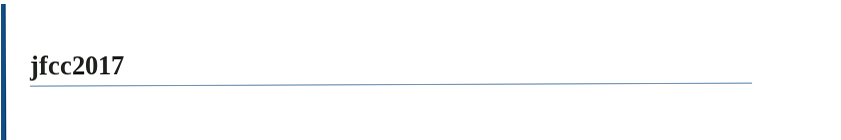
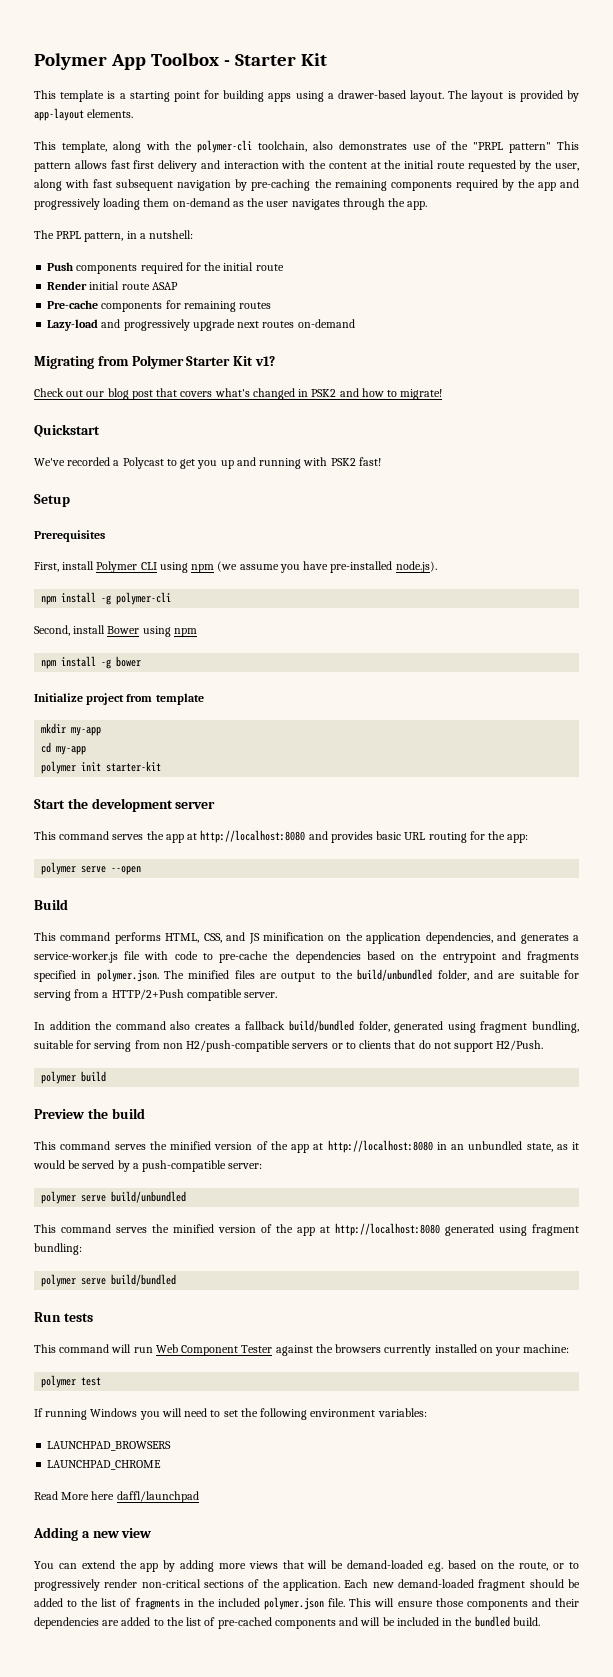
[28,55,125,81] jfcc2017 -> [34,53,327,70] [34,90,580,102] [34,108,134,121] [34,140,579,153] [34,160,579,172] [34,179,579,191] [34,198,428,210] [34,230,194,242] [47,262,284,274] [47,281,178,290] [47,300,272,312] [47,319,355,331] [34,355,275,369] [34,388,443,400] [34,424,100,437] [34,457,381,469] [34,494,70,507] [34,530,105,542] [34,561,437,573] [41,592,172,605] [34,625,197,637] [41,656,142,669] [34,693,204,705] [41,723,102,736] [41,742,87,755] [41,761,162,774] [34,798,216,812] [34,830,529,843] [41,862,142,875] [34,899,68,910] [34,932,580,944] [34,951,579,963] [34,969,579,982] [34,989,278,1001] [34,1020,580,1033] [34,1040,544,1052] [41,1071,107,1084] [34,1108,145,1119] [34,1140,579,1153] [33,1160,263,1172] [41,1191,187,1204] [34,1223,579,1236] [34,1243,82,1255] [41,1274,177,1287] [34,1312,93,1322] [34,1344,570,1356] [41,1375,102,1388] [34,1408,427,1420] [47,1441,172,1451] [47,1460,162,1470] [34,1491,199,1503] [33,1527,152,1541] [34,1560,580,1572] [34,1579,580,1591] [34,1597,580,1610] [34,1616,540,1629] Polymer App Toolbox - Starter Kit // This template is a starting point for building apps using a drawer-based layout. The layout is provided by app-layout elements. // This template, along with the polymer-cli toolchain, also demonstrates use of the "PRPL pattern" This pattern allows fast first delivery and interaction with the content at the initial route requested by the user, along with fast subsequent navigation by pre-caching the remaining components required by the app and progressively loading them on-demand as the user navigates through the app. // The PRPL pattern, in a nutshell: // Push components required for the initial route // Render initial route ASAP // Pre-cache components for remaining routes // Lazy-load and progressively upgrade next routes on-demand // Migrating from Polymer Starter Kit v1? // Check out our blog post that covers what's changed in PSK2 and how to migrate! // Quickstart // We've recorded a Polycast to get you up and running with PSK2 fast! // Setup // Prerequisites // First, install Polymer CLI using npm (we assume you have pre-installed node.js). // npm install -g polymer-cli // Second, install Bower using npm // npm install -g bower // Initialize project from template // mkdir my-app // cd my-app // polymer init starter-kit // Start the development server // This command serves the app at http://localhost:8080 and provides basic URL routing for the app: // polymer serve --open // Build // This command performs HTML, CSS, and JS minification on the application dependencies, and generates a service-worker.js file with code to pre-cache the dependencies based on the entrypoint and fragments specified in polymer.json. The minified files are output to the build/unbundled folder, and are suitable for serving from a HTTP/2+Push compatible server. // In addition the command also creates a fallback build/bundled folder, generated using fragment bundling, suitable for serving from non H2/push-compatible servers or to clients that do not support H2/Push. // polymer build // Preview the build // This command serves the minified version of the app at http://localhost:8080 in an unbundled state, as it would be served by a push-compatible server: // polymer serve build/unbundled // This command serves the minified version of the app at http://localhost:8080 generated using fragment bundling: // polymer serve build/bundled // Run tests // This command will run Web Component Tester against the browsers currently installed on your machine: // polymer test // If running Windows you will need to set the following environment variables: // LAUNCHPAD_BROWSERS // LAUNCHPAD_CHROME // Read More here daffl/launchpad // Adding a new view // You can extend the app by adding more views that will be demand-loaded e.g. based on the route, or to progressively render non-critical sections of the application. Each new demand-loaded fragment should be added to the list of fragments in the included polymer.json file. This will ensure those components and their dependencies are added to the list of pre-cached components and will be included in the bundled build.

